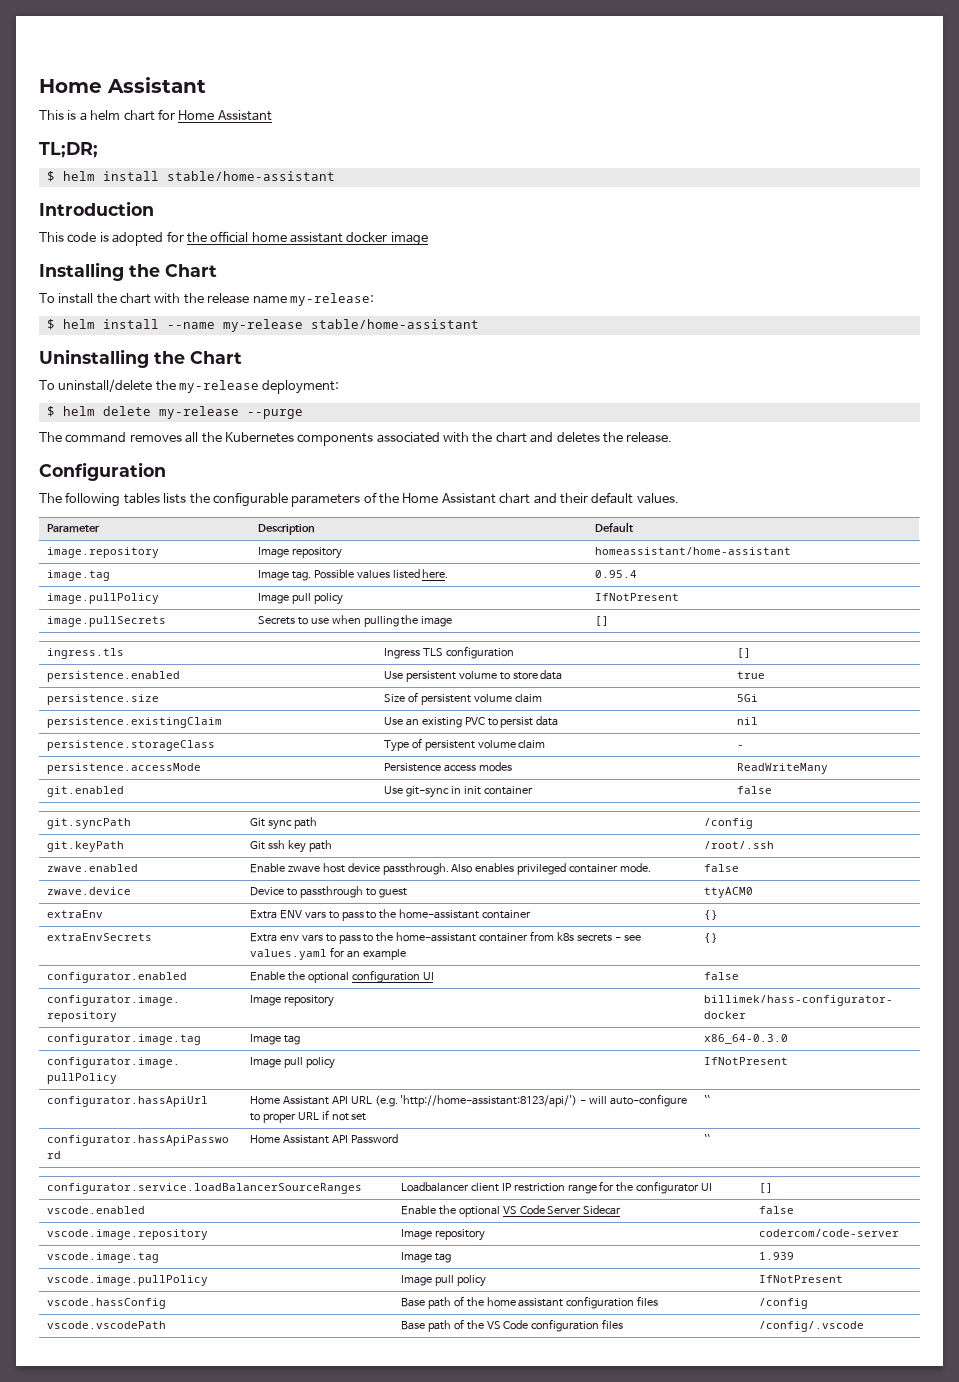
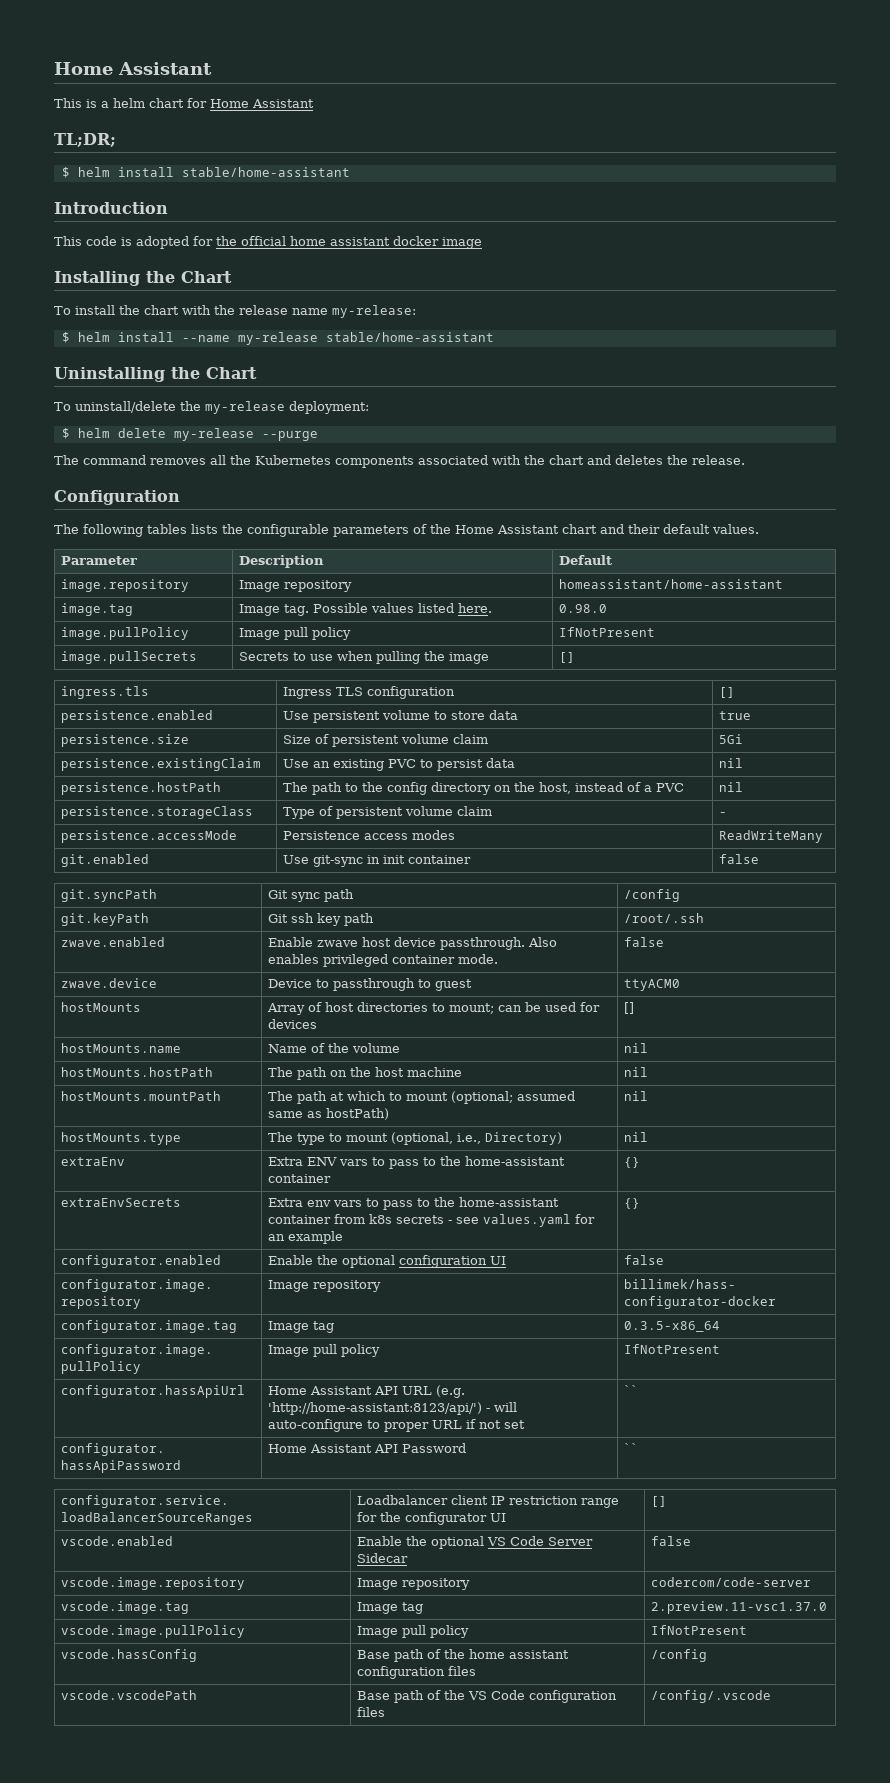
[594,570,637,578] 0.95.4 -> [558,604,607,613] 0.98.0
(758, 721) none -> [60,782,221,795] [282,782,684,795] [718,782,743,792] // persistence.hostPath | The path to the config directory on the host, instead of a PVC | nil
(753, 892) none -> [60,1002,141,1012] [266,1002,600,1015] [267,1019,317,1029] [623,1002,634,1014] [60,1043,181,1053] [267,1043,400,1053] [623,1043,648,1053] [60,1067,213,1077] [267,1067,462,1080] [623,1067,648,1077] [60,1091,221,1101] [267,1091,575,1104] [267,1108,389,1120] [623,1091,648,1101] [60,1132,181,1145] [267,1132,562,1145] [623,1132,648,1142] // hostMounts | Array of host directories to mount; can be used for devices | [] // hostMounts.name | Name of the volume | nil // hostMounts.hostPath | The path on the host machine | nil // hostMounts.mountPath | The path at which to mount (optional; assumed same as hostPath) | nil // hostMounts.type | The type to mount (optional, i.e., Directory) | nil
[703,1034,788,1044] x86_64-0.3.0 -> [623,1321,720,1332] 0.3.5-x86_64
[758,1252,794,1260] 1.939 -> [650,1601,827,1614] 2.preview.11-vsc1.37.0

